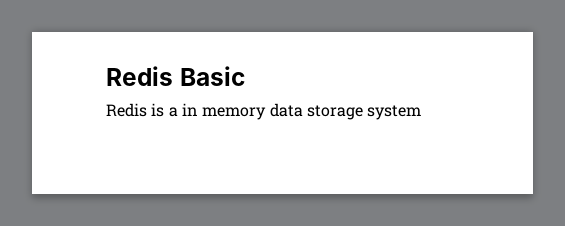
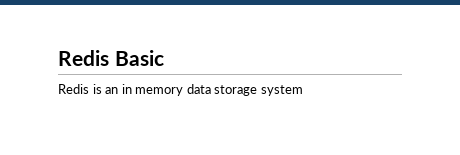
[168,107,178,117] a -> [105,87,119,94] an

